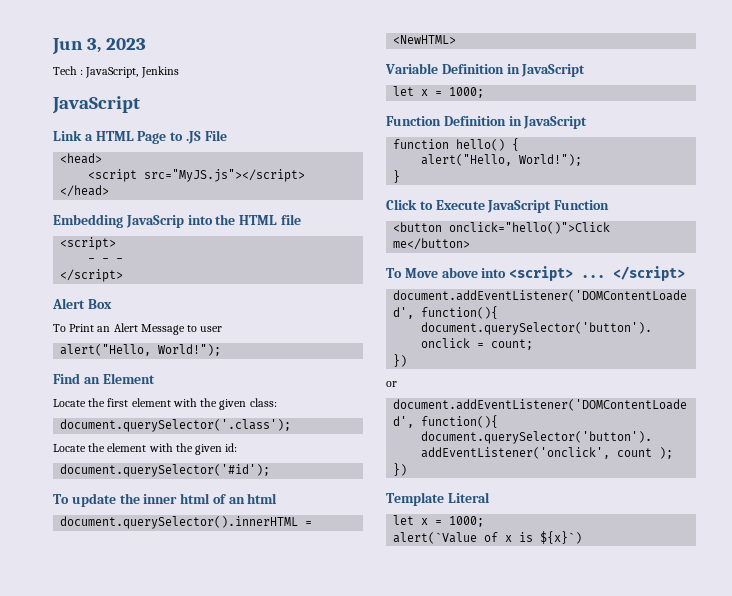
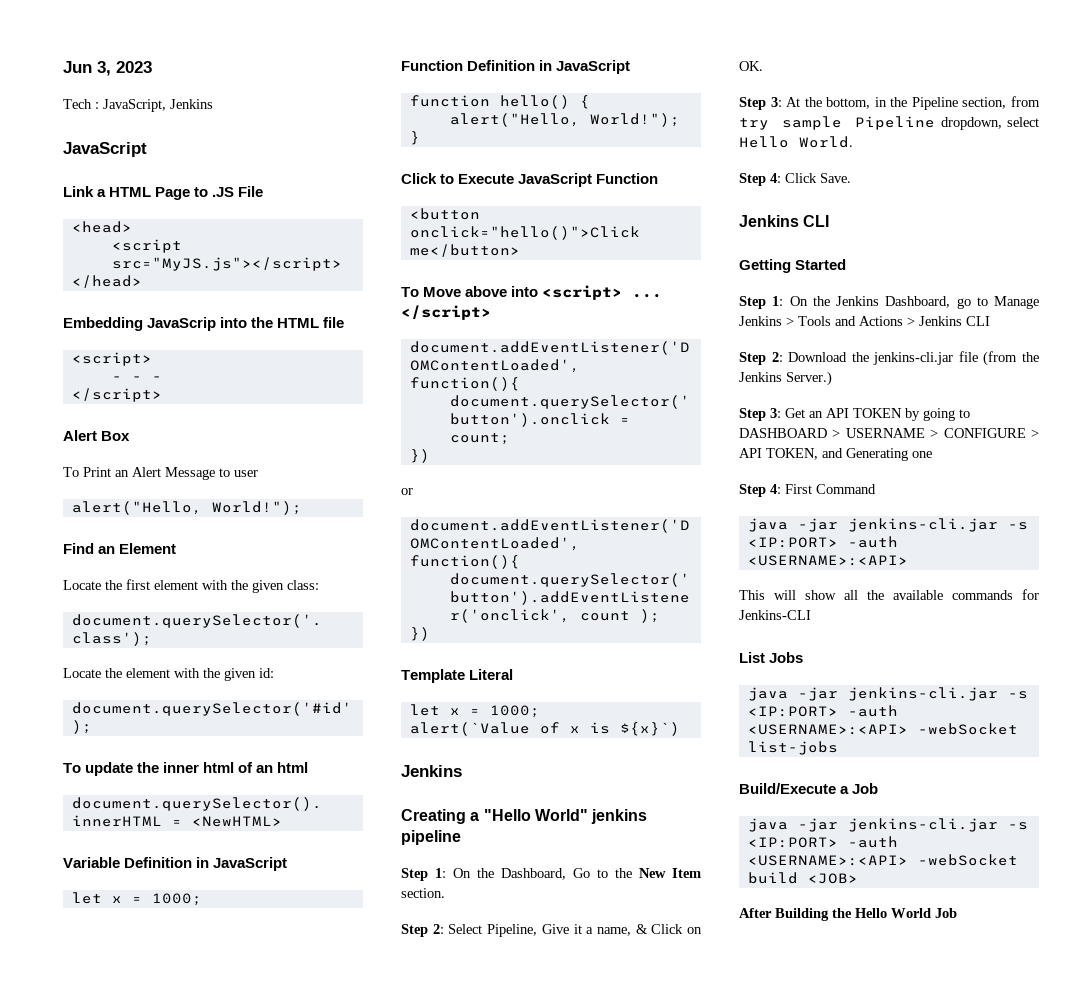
(583, 537) none -> [401,765,462,777] [401,809,648,824] [401,830,461,845] [401,868,701,881] [401,888,445,898] [401,924,702,937] [739,61,763,71] [739,96,1040,110] [739,116,1039,130] [739,136,853,148] [739,173,851,186] [739,215,830,227] [739,259,847,273] [739,296,1039,309] [739,316,990,326] [739,351,1039,366] [739,371,832,386] [739,408,970,421] [739,428,1039,438] [739,448,932,461] [739,484,876,497] [747,518,1028,532] [747,536,898,548] [747,555,908,566] [739,589,1039,600] [739,610,811,620] [739,652,804,663] [747,687,1028,701] [747,705,898,717] [747,723,1018,735] [747,741,838,755] [739,783,879,794] [747,818,1028,832] [747,836,898,848] [747,854,1018,866] [747,872,858,884] [739,908,957,921] // Jenkins // Creating a "Hello World" jenkins pipeline // Step 1: On the Dashboard, Go to the New Item section. // Step 2: Select Pipeline, Give it a name, & Click on OK. // Step 3: At the bottom, in the Pipeline section, from try sample Pipeline dropdown, select Hello World. // Step 4: Click Save. // Jenkins CLI // Getting Started // Step 1: On the Jenkins Dashboard, go to Manage Jenkins > Tools and Actions > Jenkins CLI // Step 2: Download the jenkins-cli.jar file (from the Jenkins Server.) // Step 3: Get an API TOKEN by going to DASHBOARD > USERNAME > CONFIGURE > API TOKEN, and Generating one // Step 4: First Command // java -jar jenkins-cli.jar -s <IP:PORT> -auth <USERNAME>:<API> // This will show all the available commands for Jenkins-CLI // List Jobs // java -jar jenkins-cli.jar -s <IP:PORT> -auth <USERNAME>:<API> -webSocket list-jobs // Build/Execute a Job // java -jar jenkins-cli.jar -s <IP:PORT> -auth <USERNAME>:<API> -webSocket build <JOB> // After Building the Hello World Job

